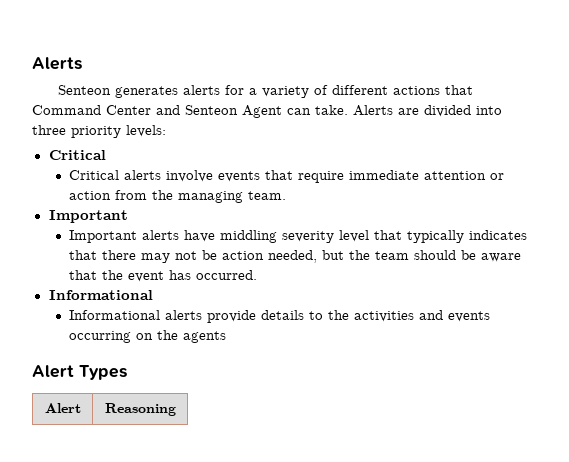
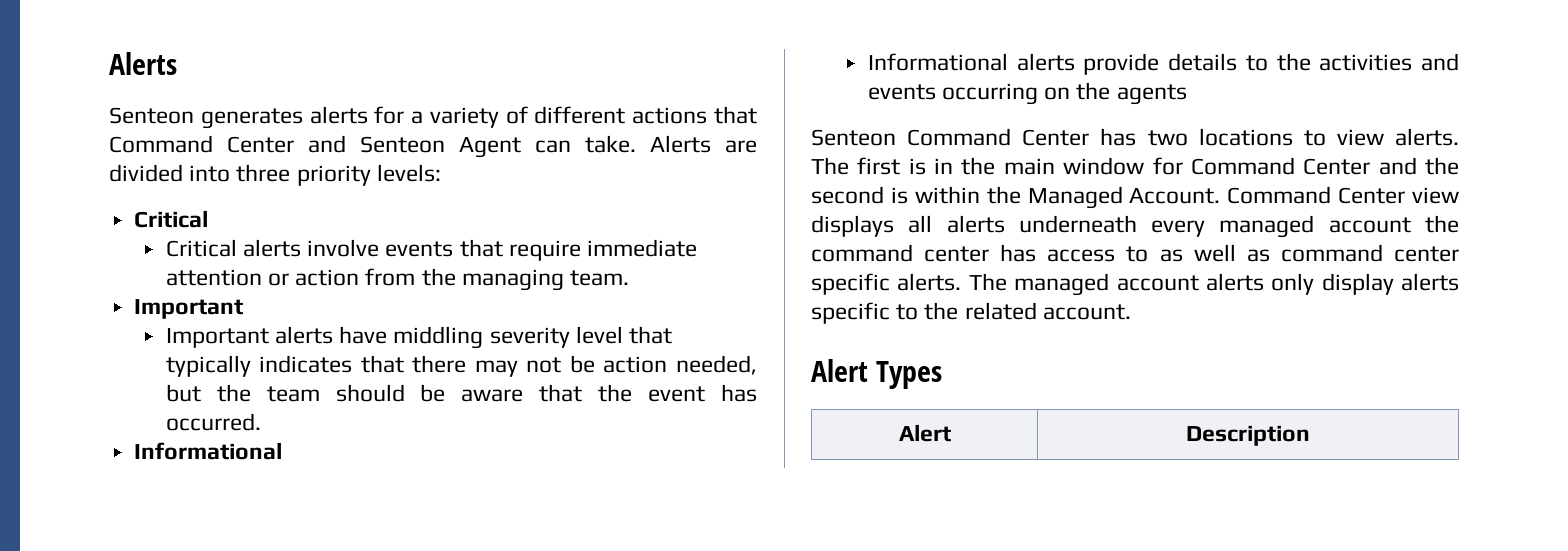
(227, 337) none -> [811,128,1459,146] [811,157,1459,175] [811,186,1459,209] [811,215,1459,238] [811,244,1459,262] [811,273,1459,296] [811,302,1131,324] // Senteon Command Center has two locations to view alerts. The first is in the main window for Command Center and the second is within the Managed Account. Command Center view displays all alerts underneath every managed account the command center has access to as well as command center specific alerts. The managed account alerts only display alerts specific to the related account.
[104,403,176,416] Reasoning -> [1186,425,1310,446] Description

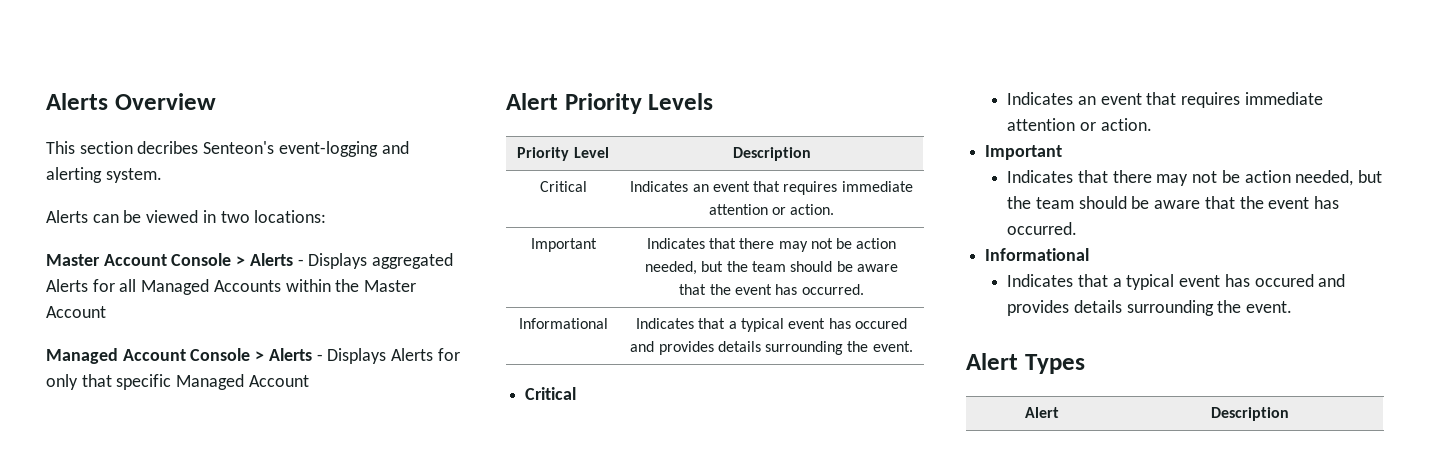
[109,52,177,75] [109,106,757,129] [109,135,757,158] [109,164,441,186] [134,210,209,228] [165,239,698,261] [165,268,630,291] [134,299,244,319] [165,326,673,349] [165,355,353,377] Alerts // Senteon generates alerts for a variety of different actions that Command Center and Senteon Agent can take. Alerts are divided into three priority levels: // Critical // Critical alerts involve events that require immediate attention or action from the managing team. // Important // Important alerts have middling severity level that typically indicates -> [46,93,216,110] [46,141,409,157] [46,167,162,183] [46,210,327,223] [46,253,454,269] [46,279,417,295] [46,306,106,318] [46,348,460,364] [46,374,309,390] [506,93,714,114] [517,147,609,161] [732,147,811,161] [539,181,587,192] [630,181,913,195] [708,204,835,215] [530,238,597,252] [646,238,897,252] [645,261,898,275] [679,284,864,295] [518,318,608,329] [636,318,907,332] [630,341,913,355] [525,387,577,400] [1007,92,1323,108] [1007,118,1152,131] [985,145,1063,160] [1007,170,1074,183] Alerts Overview // This section decribes Senteon's event-logging and alerting system. // Alerts can be viewed in two locations: // Master Account Console > Alerts - Displays aggregated Alerts for all Managed Accounts within the Master Account // Managed Account Console > Alerts - Displays Alerts for only that specific Managed Account // Alert Priority Levels // Priority Level | Description // Critical | Indicates an event that requires immediate attention or action. // Important | Indicates that there may not be action needed, but the team should be aware that the event has occurred. // Informational | Indicates that a typical event has occured and provides details surrounding the event. // Critical // Indicates an event that requires immediate attention or action. // Important // Indicates
[867,53,1459,75] [867,82,1187,105] [811,128,1459,146] [811,157,1459,175] [811,186,1459,209] [811,215,1459,238] [811,244,1459,262] [811,273,1459,296] [811,302,1131,324] Informational alerts provide details to the activities and events occurring on the agents // Senteon Command Center has two locations to view alerts. The first is in the main window for Command Center and the second is within the Managed Account. Command Center view displays all alerts underneath every managed account the command center has access to as well as command center specific alerts. The managed account alerts only display alerts specific to the related account. -> [1007,274,1346,290] [1007,300,1293,316] Indicates that a typical event has occured and provides details surrounding the event.

